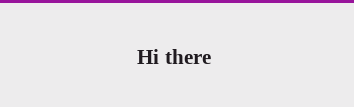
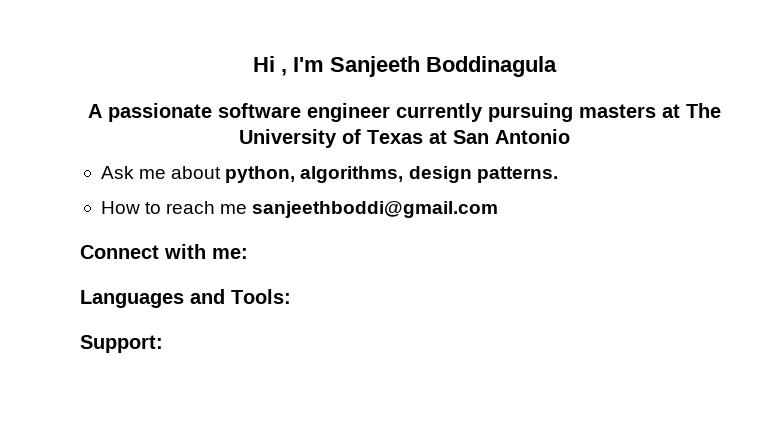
[164,49,211,64] there -> [280,56,557,77] [87,103,721,122] [238,129,570,148] [100,166,558,183] [100,201,499,218] [80,244,248,259] [80,289,291,308] [80,335,163,353] , I'm Sanjeeth Boddinagula // A passionate software engineer currently pursuing masters at The University of Texas at San Antonio // Ask me about python, algorithms, design patterns. // How to reach me sanjeethboddi@gmail.com // Connect with me: // Languages and Tools: // Support:

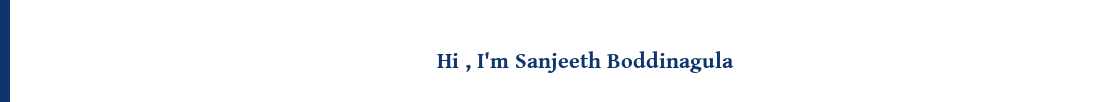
[87,103,721,122] [238,129,570,148] [100,166,558,183] [100,201,499,218] [80,244,248,259] [80,289,291,308] [80,335,163,353] // A passionate software engineer currently pursuing masters at The University of Texas at San Antonio // Ask me about python, algorithms, design patterns. // How to reach me sanjeethboddi@gmail.com // Connect with me: // Languages and Tools: // Support: -> (734, 62) none

